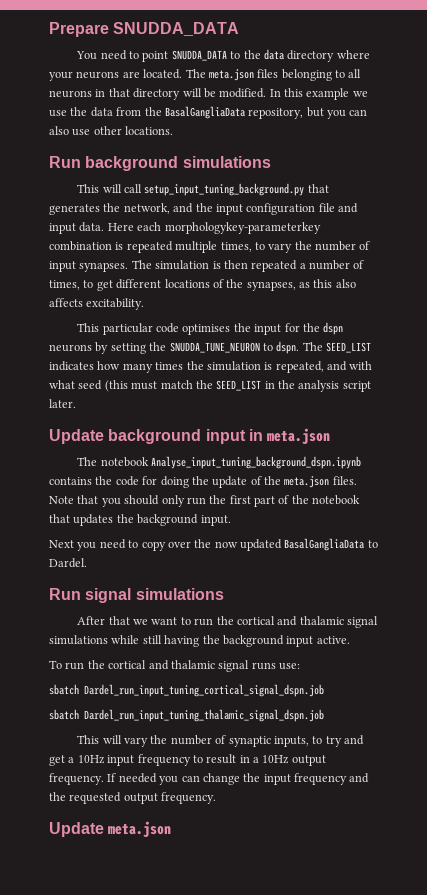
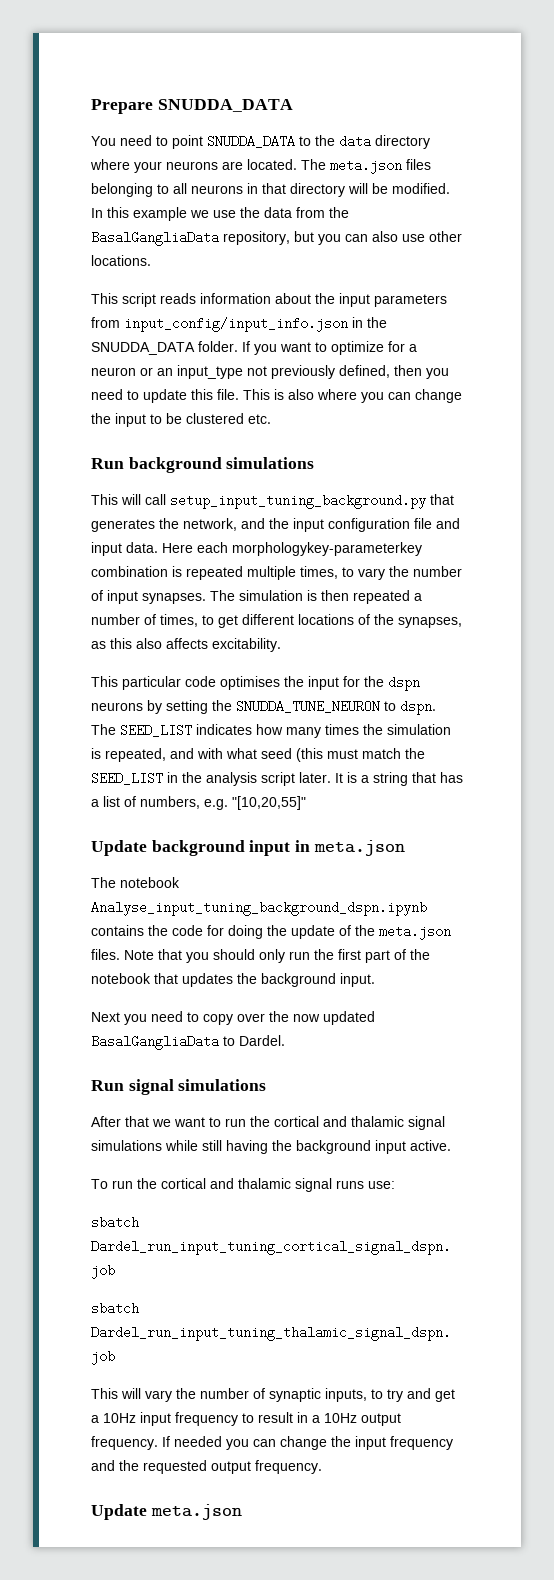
(174, 130) none -> [91,293,447,307] [91,317,387,332] [91,341,417,355] [91,365,449,379] [91,389,462,403] [91,413,271,427] // This script reads information about the input parameters from input_config/input_info.json in the SNUDDA_DATA folder. If you want to optimize for a neuron or an input_type not previously defined, then you need to update this file. This is also where you can change the input to be clustered etc.
(76, 403) none -> [335,772,463,786] [91,796,306,810] It is a string that has a list of numbers, e.g. "[10,20,55]"

